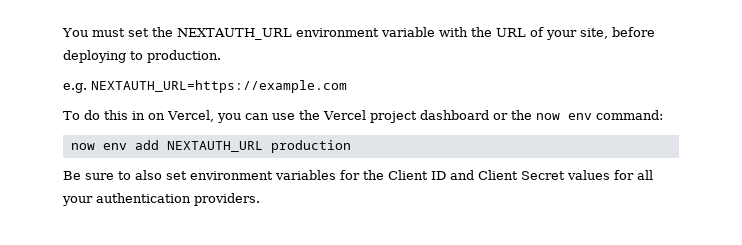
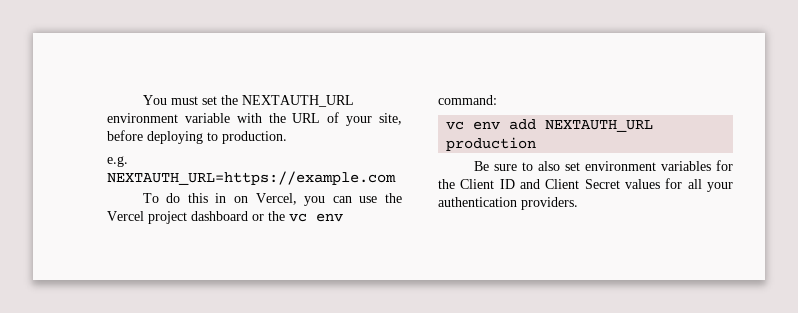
[535,113,560,120] now -> [289,213,307,222] vc
[70,143,95,150] now -> [446,121,465,130] vc

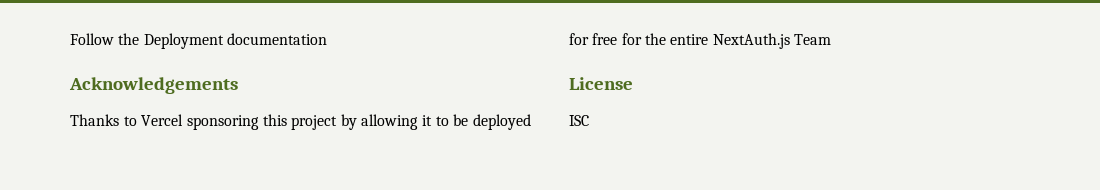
[142,95,354,107] [107,112,402,126] [107,130,287,144] [107,156,128,167] [107,171,396,185] [142,193,402,206] [107,211,343,224] [438,95,497,105] [446,119,654,132] [446,137,537,151] [473,160,733,171] [438,178,733,192] [438,197,578,210] You must set the NEXTAUTH_URL environment variable with the URL of your site, before deploying to production. // e.g. NEXTAUTH_URL=https://example.com // To do this in on Vercel, you can use the Vercel project dashboard or the vc env command: // vc env add NEXTAUTH_URL production // Be sure to also set environment variables for the Client ID and Client Secret values for all your authentication providers. -> [70,33,327,49] [69,77,238,94] [70,114,531,130] [569,33,831,49] [569,77,633,90] [569,115,589,126] Follow the Deployment documentation // Acknowledgements // Thanks to Vercel sponsoring this project by allowing it to be deployed for free for the entire NextAuth.js Team // License // ISC

